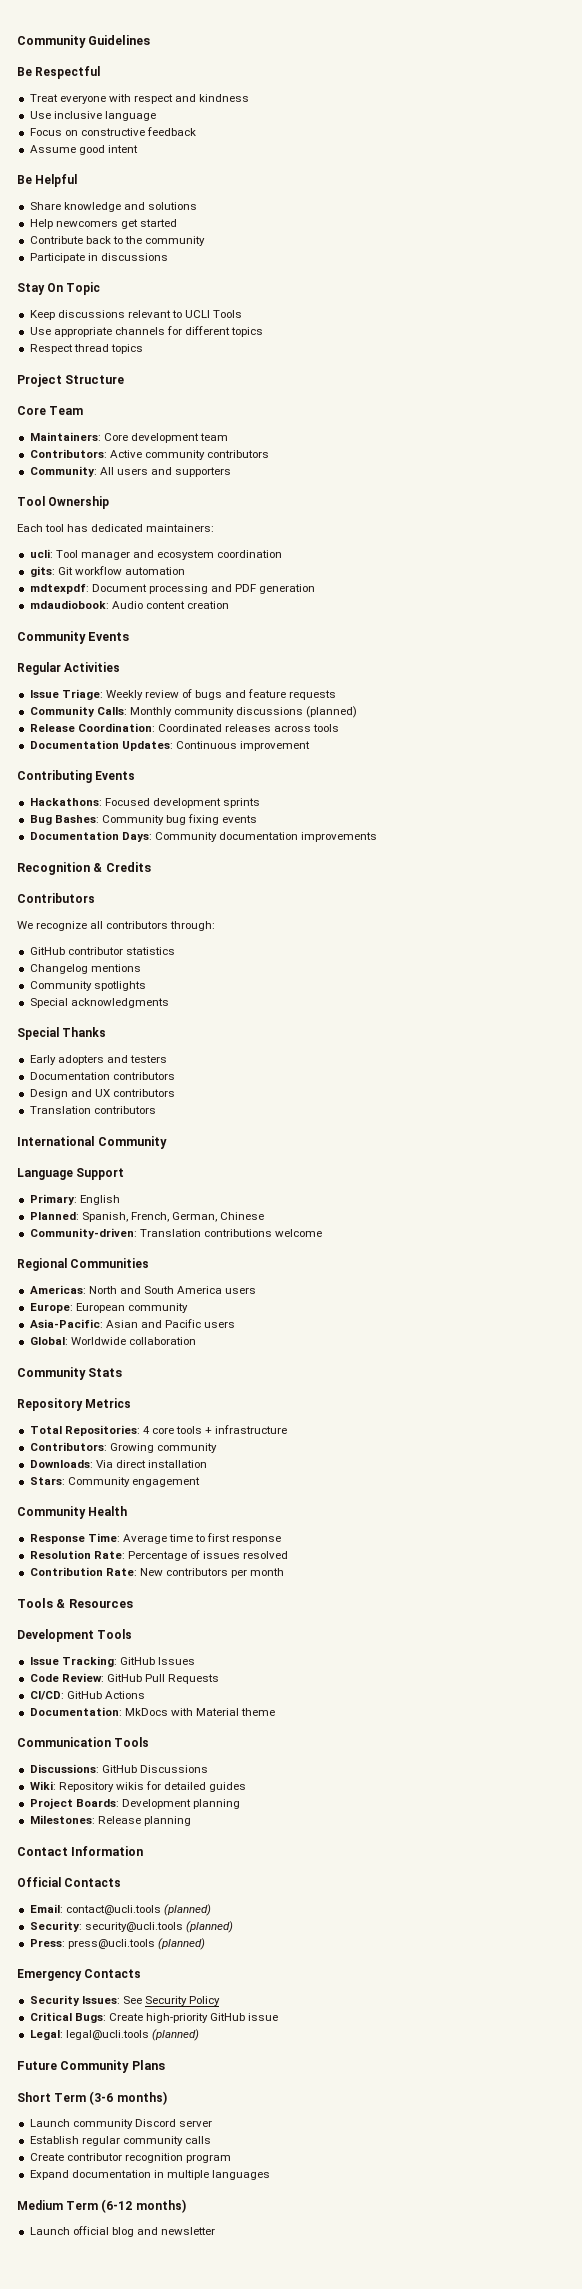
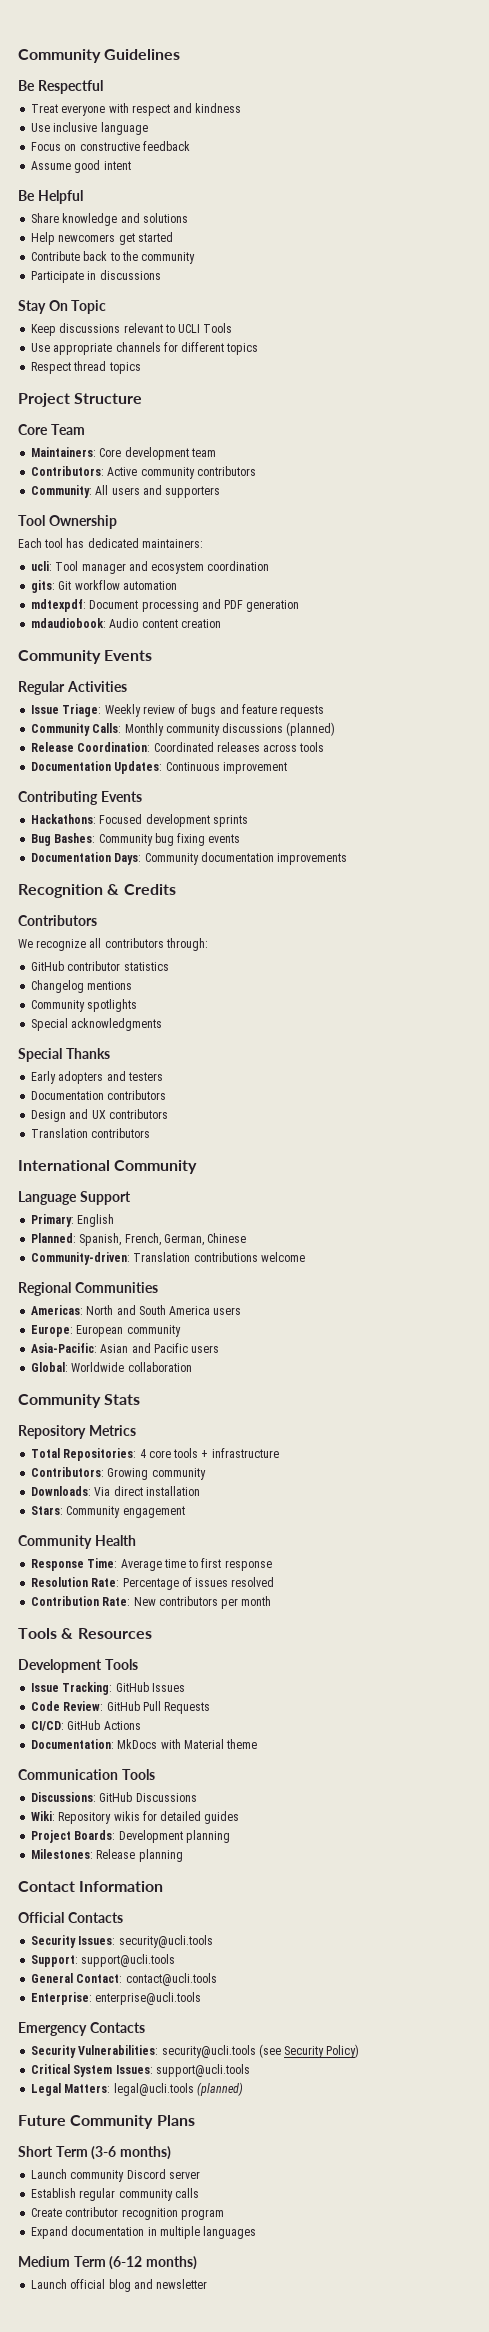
[29,1904,211,1916] [29,1921,233,1933] [29,1938,205,1950] [17,1969,142,1981] [29,1995,221,2006] [29,2012,279,2023] [29,2030,63,2040] Email: contact@ucli.tools (planned) // Security: security@ucli.tools (planned) // Press: press@ucli.tools (planned) // Emergency Contacts // Security Issues: See Security Policy // Critical Bugs: Create high-priority GitHub issue // Legal: -> [31,1935,213,1948] [31,1954,176,1967] [31,1973,217,1986] [31,1992,202,2005] [18,2022,145,2036] [31,2044,360,2058] [31,2064,250,2077] [31,2083,111,2096] Security Issues: security@ucli.tools // Support: support@ucli.tools // General Contact: contact@ucli.tools // Enterprise: enterprise@ucli.tools // Emergency Contacts // Security Vulnerabilities: security@ucli.tools (see Security Policy) // Critical System Issues: support@ucli.tools // Legal Matters:

